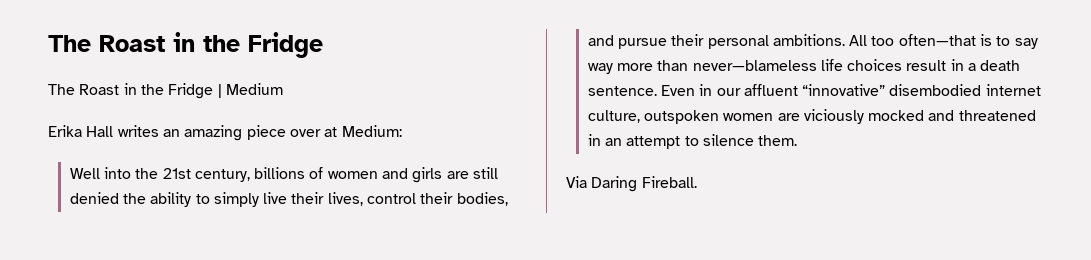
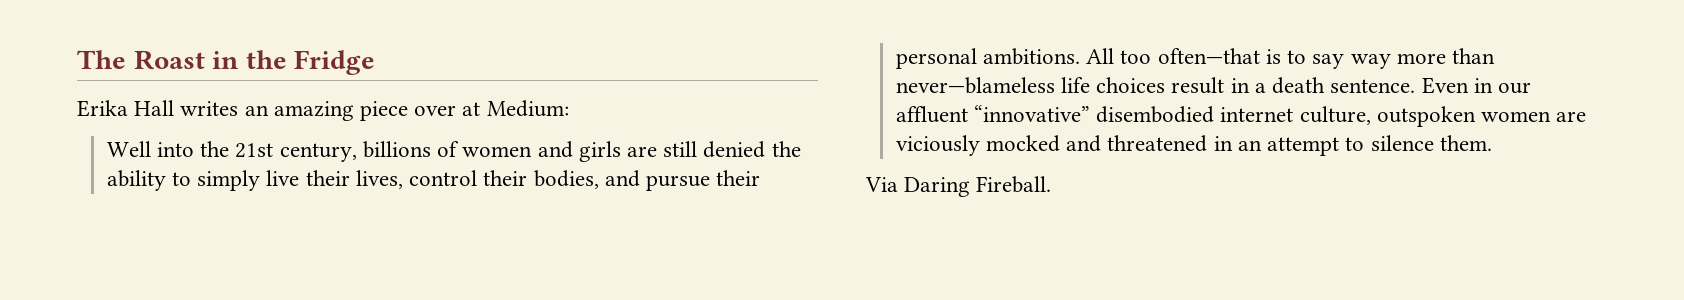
[48,32,323,58] [48,83,283,99] The Roast in the Fridge // The Roast in the Fridge | Medium -> [77,50,376,75] The Roast in the Fridge

